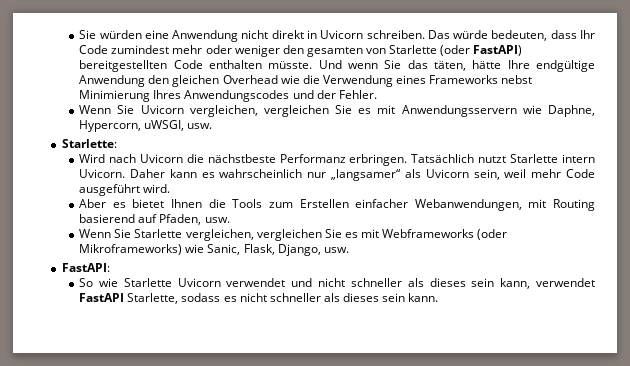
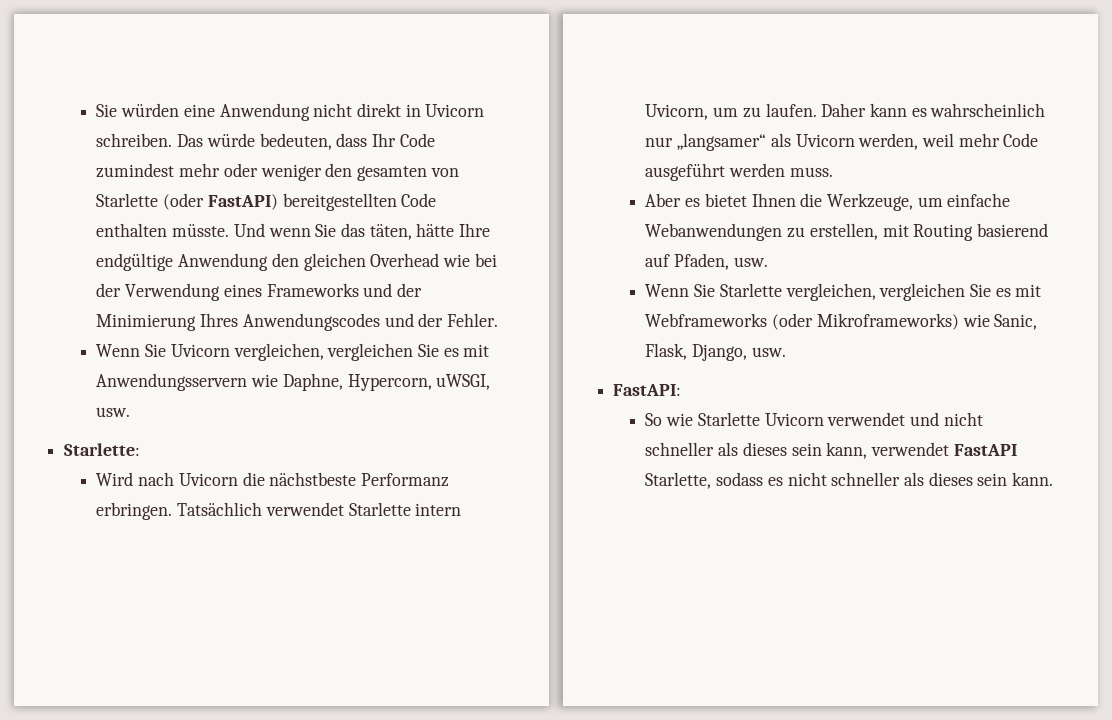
[302,75,320,84] die -> [474,253,497,267] [96,283,122,297] bei der
[501,75,533,84] nebst -> [363,283,423,297] und der
[478,156,507,163] nutzt -> [265,502,344,516] verwendet
[79,169,126,178] Uvicorn. -> [645,103,817,120] Uvicorn, um zu laufen.
[473,169,500,180] sein, -> [858,133,919,150] werden,
[143,184,171,193] wird. -> [729,163,833,177] werden muss.
[232,199,522,211] Tools zum Erstellen einfacher Webanwendungen, -> [827,193,1011,211] [645,223,878,241] Werkzeuge, um einfache Webanwendungen zu erstellen,

